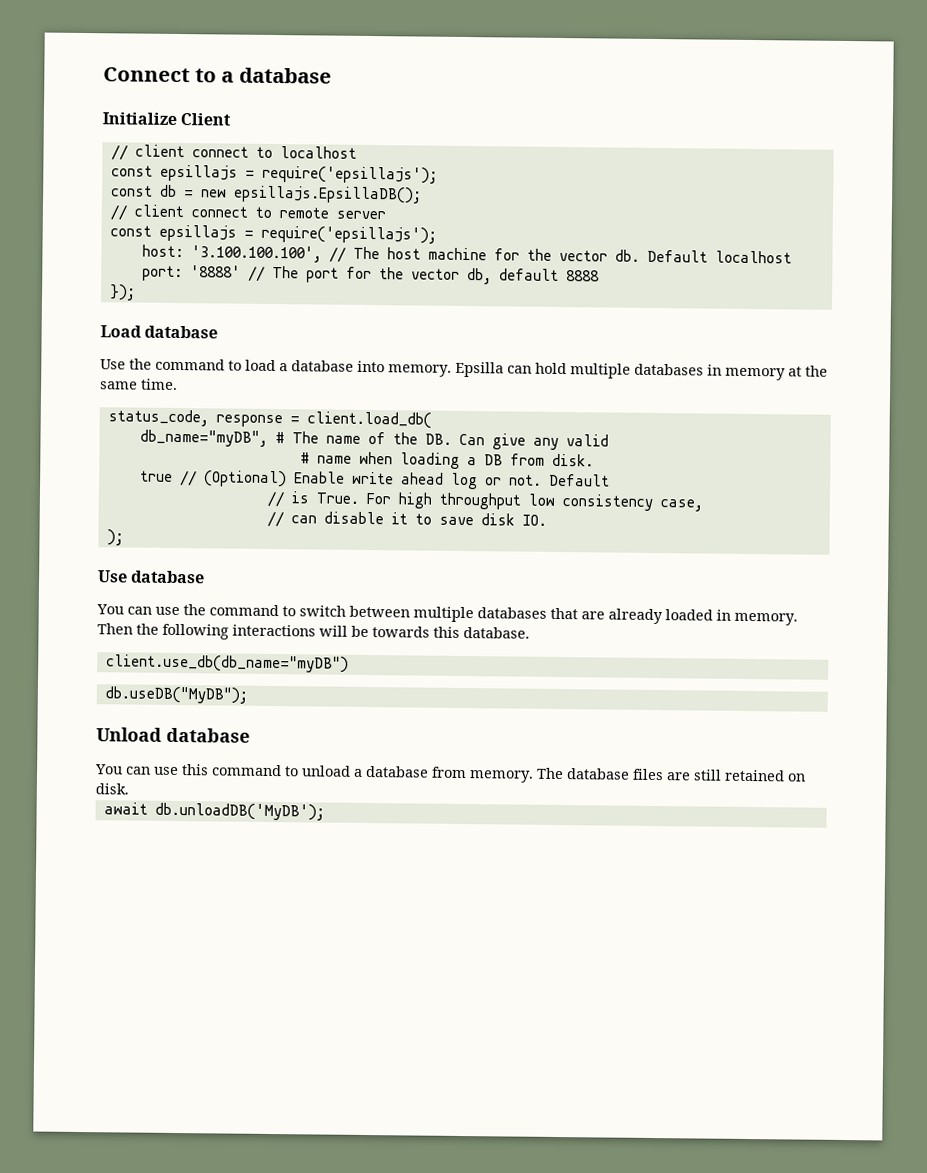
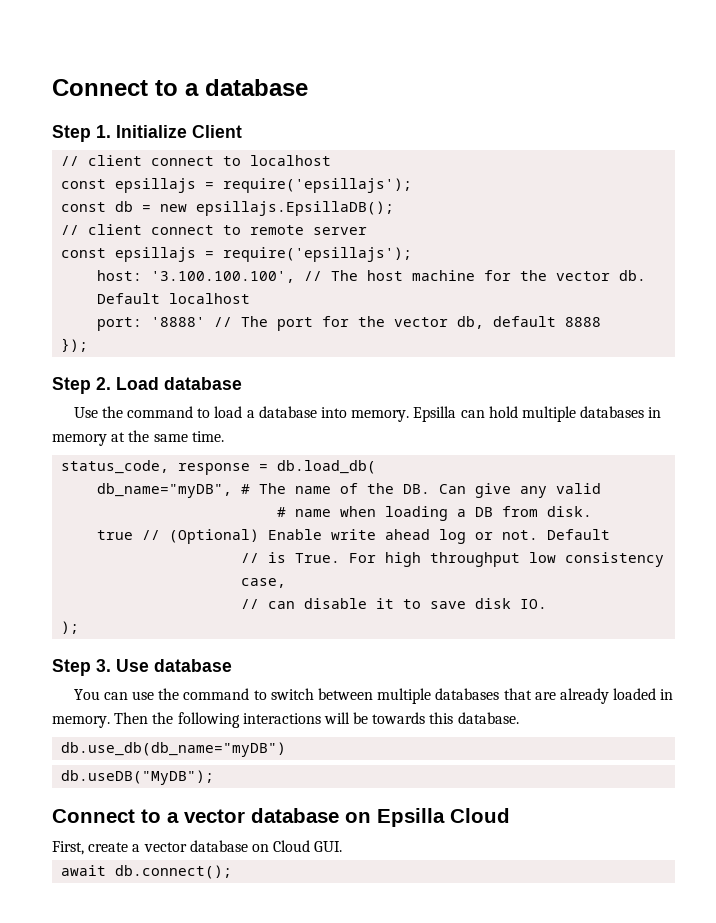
(332, 75) none -> [52,125,111,142] Step 1.
(136, 292) none -> [52,377,111,394] Step 2.
[306,411,432,429] client.load_db( -> [277,460,377,474] db.load_db(
(124, 537) none -> [52,659,111,676] Step 3.
[105,654,349,673] client.use_db(db_name="myDB") -> [61,742,287,757] db.use_db(db_name="myDB")
[96,727,250,743] [95,764,806,783] [95,783,129,795] Unload database // You can use this command to unload a database from memory. The database files are still retained on disk. -> [52,808,510,827] [52,840,343,855] Connect to a vector database on Epsilla Cloud // First, create a vector database on Cloud GUI.
[154,802,325,821] db.unloadDB('MyDB'); -> [115,865,233,879] db.connect();

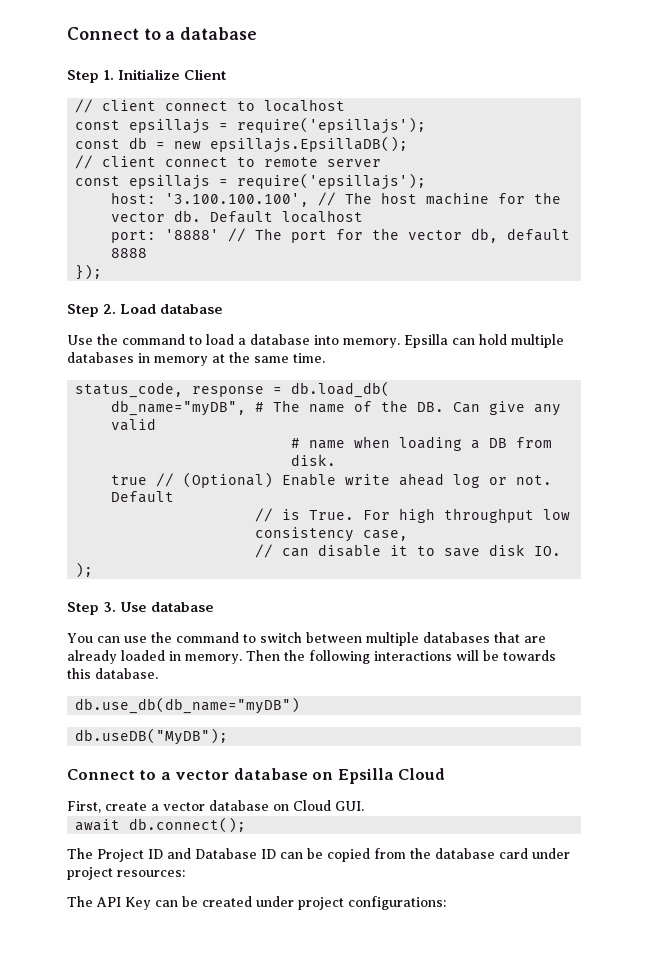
(233, 872) none -> [67,848,570,862] [67,867,185,880] [67,896,446,910] // The Project ID and Database ID can be copied from the database card under project resources: // The API Key can be created under project configurations:

